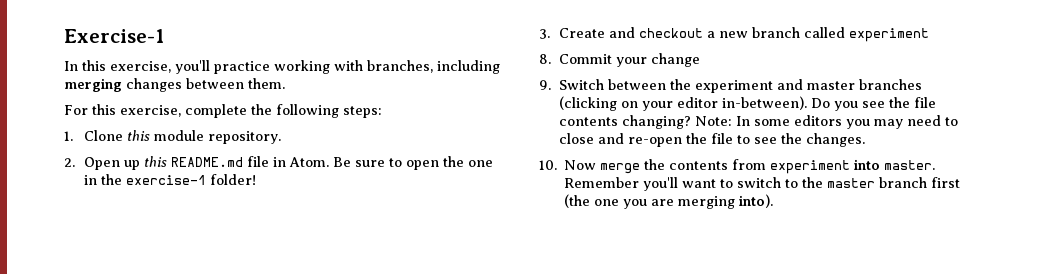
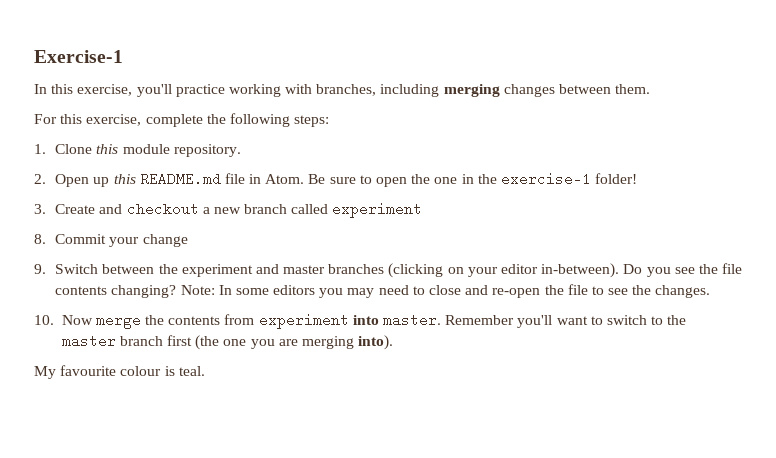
(774, 201) none -> [34,365,205,379] // My favourite colour is teal.

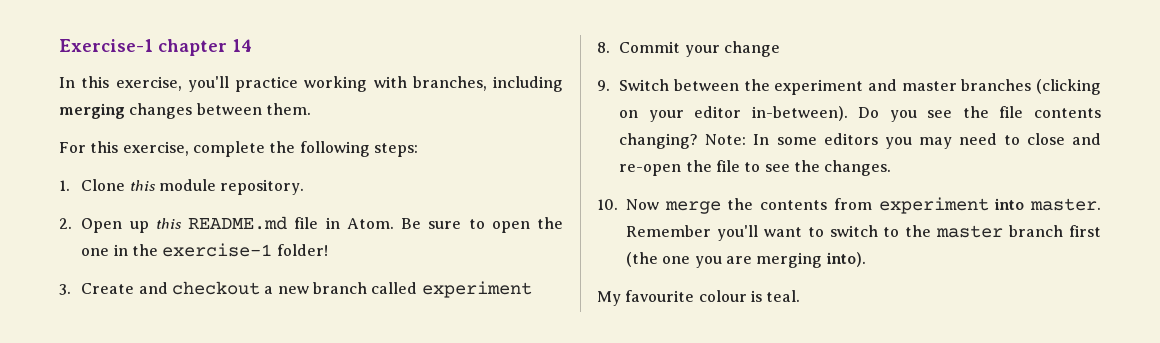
(123, 56) none -> [158,39,252,56] chapter 14

